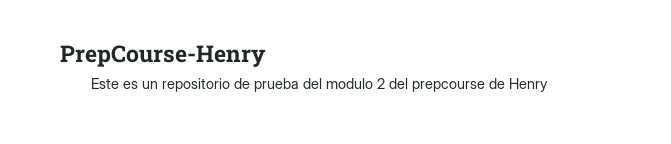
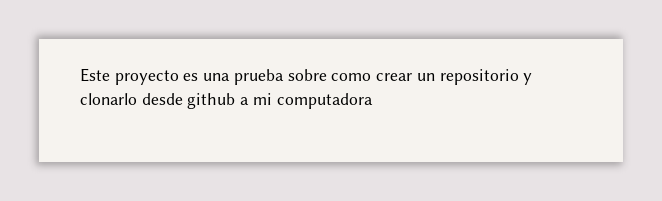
[60,45,266,67] [90,78,548,92] PrepCourse-Henry // Este es un repositorio de prueba del modulo 2 del prepcourse de Henry -> [80,68,533,85] [80,93,373,109] Este proyecto es una prueba sobre como crear un repositorio y clonarlo desde github a mi computadora

